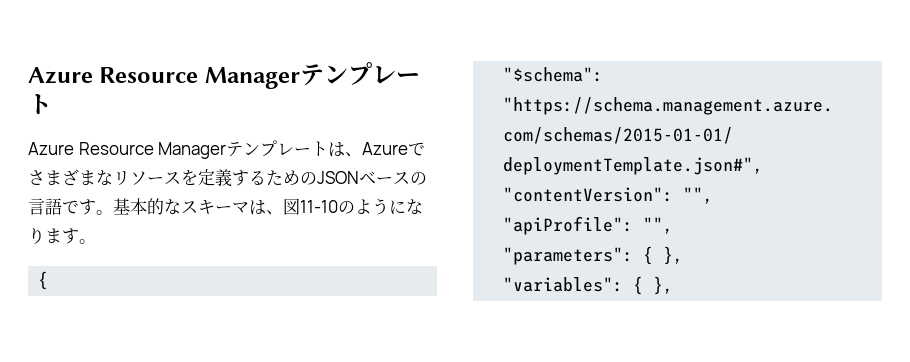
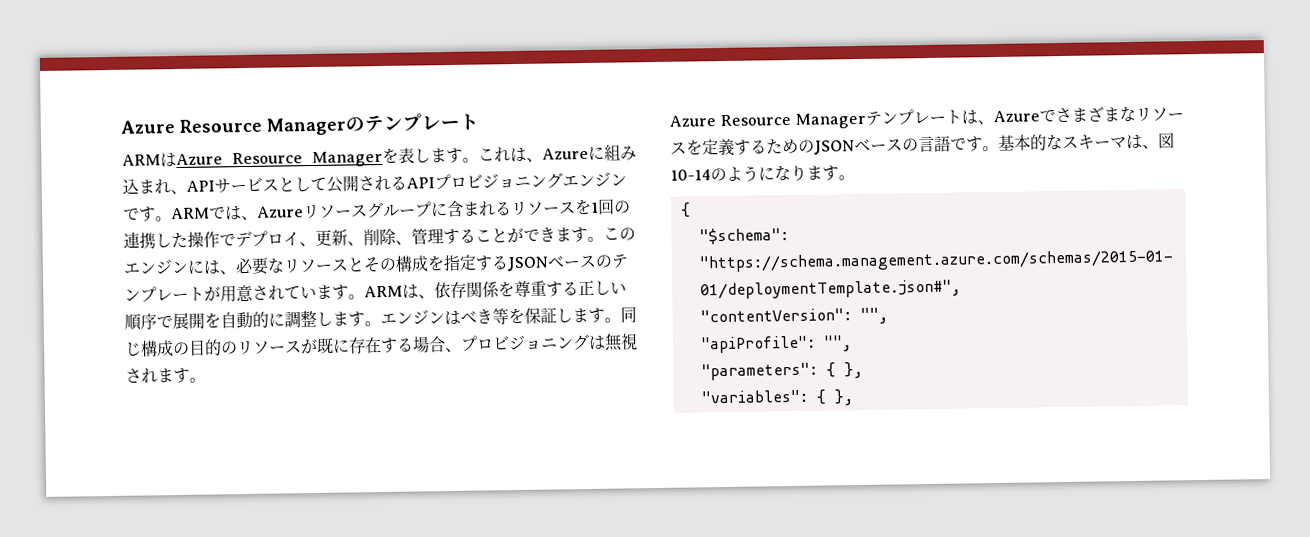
[28,62,420,89] [28,94,52,115] Azure Resource Managerテンプレート -> [120,113,479,136] [122,144,637,168] [122,171,627,195] [123,198,631,222] [123,226,636,249] [123,254,628,275] [124,279,627,303] [124,306,637,331] [125,333,638,357] [125,367,206,384] Azure Resource Managerのテンプレート // ARMはAzure Resource Managerを表します。これは、Azureに組み込まれ、APIサービスとして公開されるAPIプロビジョニングエンジンです。ARMでは、Azureリソースグループに含まれるリソースを1回の連携した操作でデプロイ、更新、削除、管理することができます。このエンジンには、必要なリソースとその構成を指定するJSONベースのテンプレートが用意されています。ARMは、依存関係を尊重する正しい順序で展開を自動的に調整します。エンジンはべき等を保証します。同じ構成の目的のリソースが既に存在する場合、プロビジョニングは無視されます。
[300,200,338,213] 11-10 -> [670,169,711,181] 10-14

